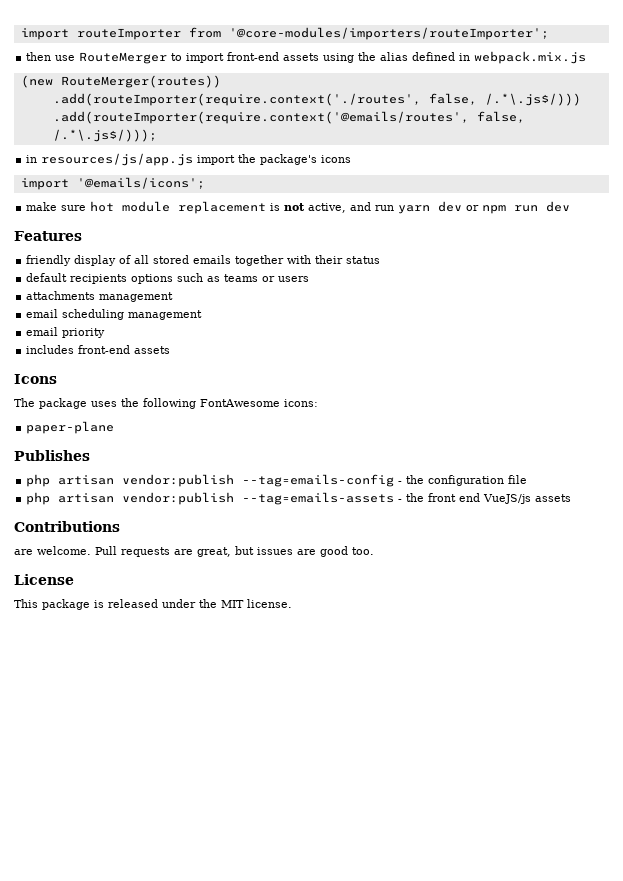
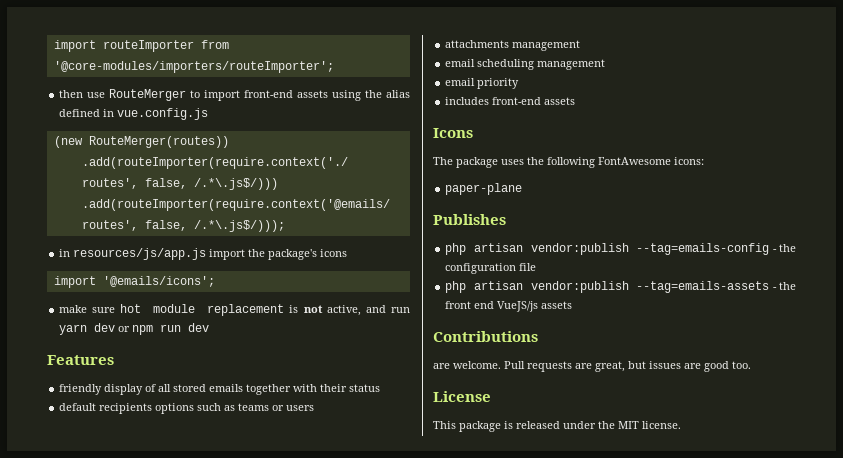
[474,51,587,64] webpack.mix.js -> [117,108,209,120] vue.config.js

